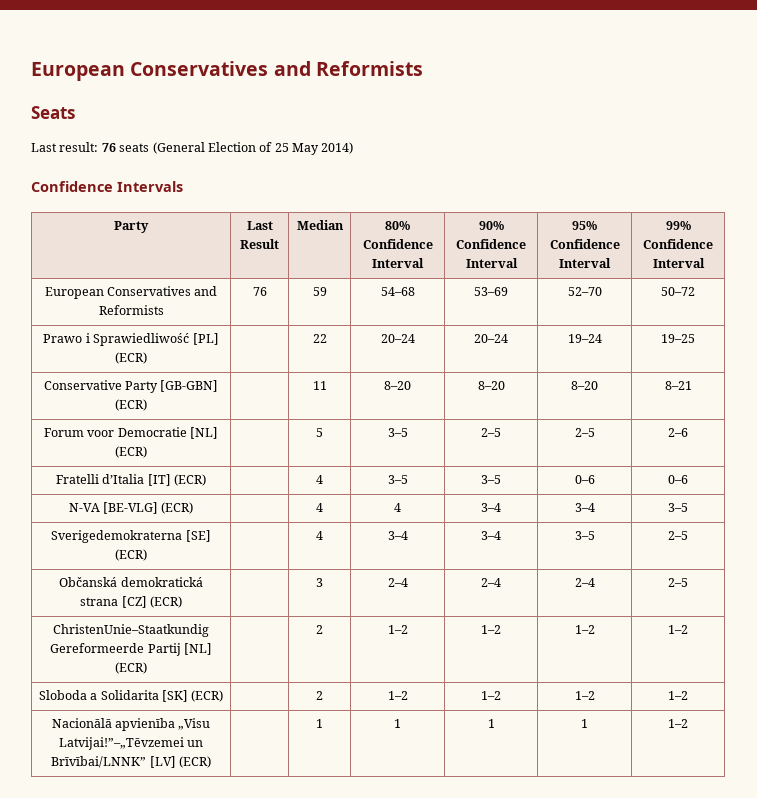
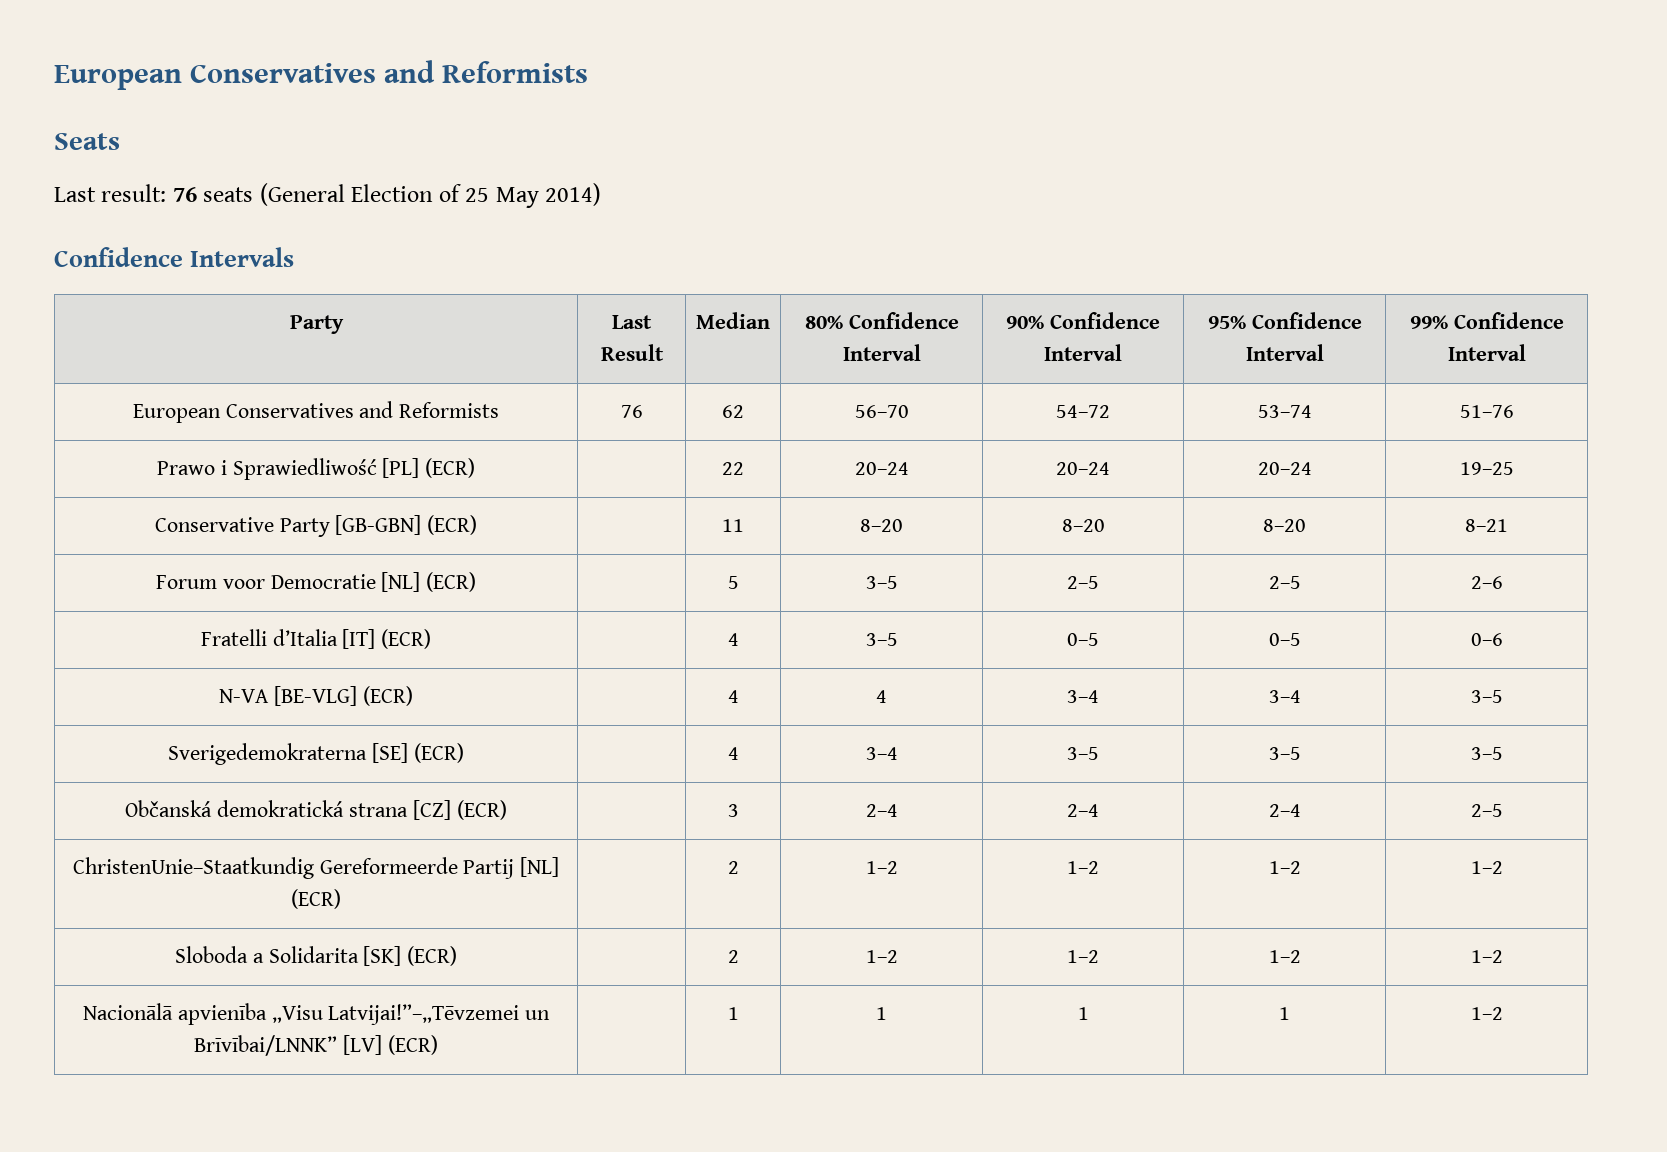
[312,287,327,296] [380,287,415,296] [474,287,508,296] [567,287,602,296] [661,287,695,296] 59 | 54–68 | 53–69 | 52–70 | 50–72 -> [722,405,744,418] [854,405,909,418] [1056,405,1110,418] [1257,405,1312,418] [1459,405,1514,418] 62 | 56–70 | 54–72 | 53–74 | 51–76
[567,334,602,343] 19–24 -> [1257,462,1312,475] 20–24
[481,475,501,484] [574,475,595,484] 3–5 | 0–6 -> [1067,633,1099,646] [1268,633,1301,646] 0–5 | 0–5
[481,531,501,540] [574,531,595,540] [668,531,688,540] 3–4 | 3–5 | 2–5 -> [1067,747,1099,760] [1268,747,1301,760] [1470,747,1503,760] 3–5 | 3–5 | 3–5

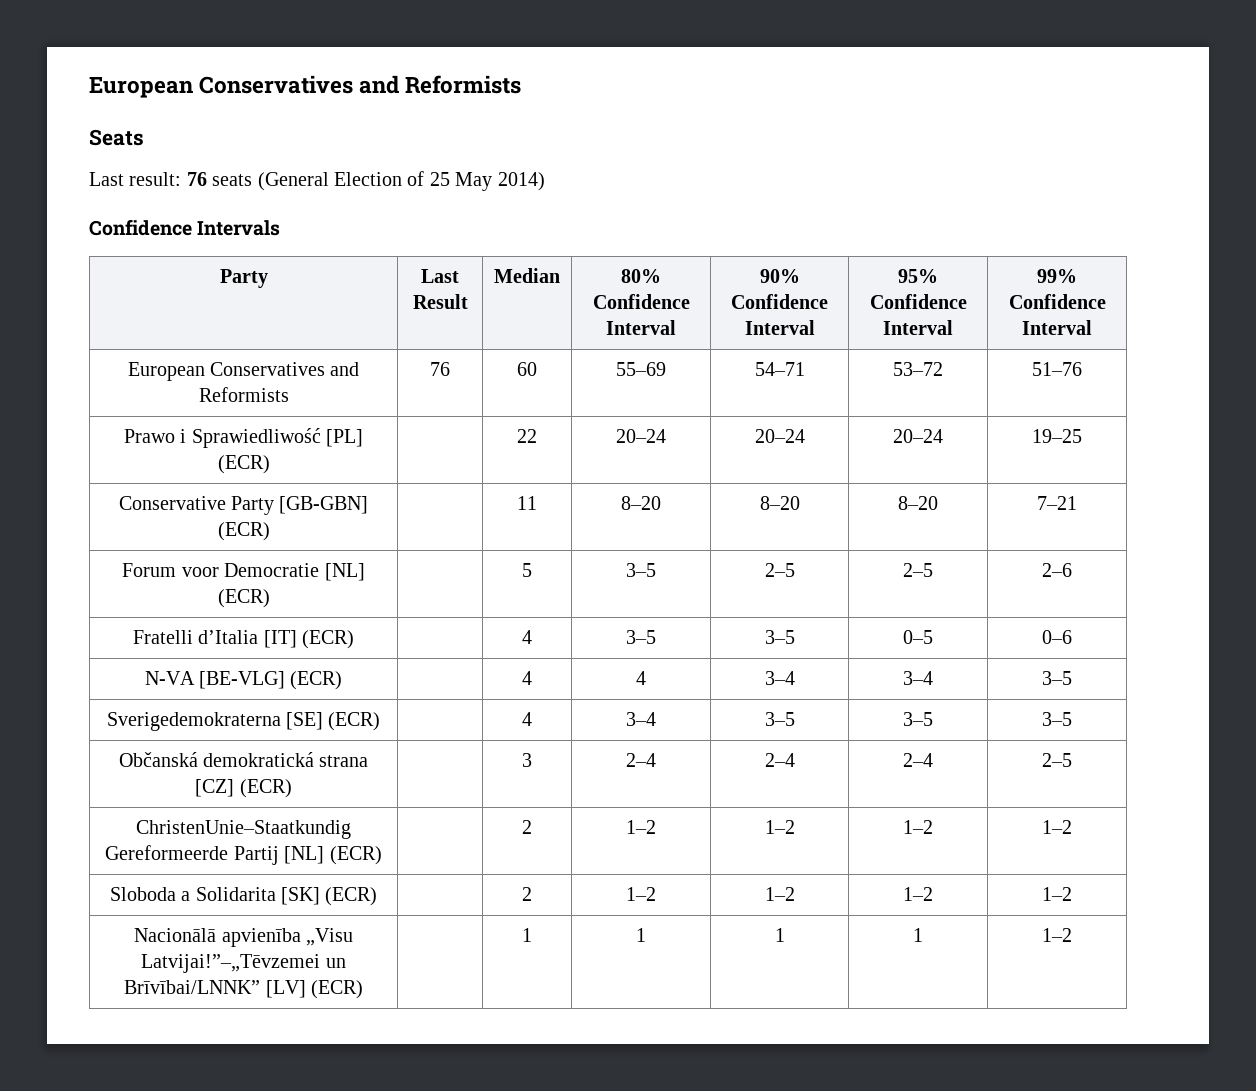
[722,405,744,418] [854,405,909,418] [1056,405,1110,418] [1257,405,1312,418] 62 | 56–70 | 54–72 | 53–74 -> [517,362,537,376] [616,362,666,376] [754,362,805,376] [893,362,943,376] 60 | 55–69 | 54–71 | 53–72
[1465,519,1508,532] 8–21 -> [1037,496,1077,510] 7–21
[1067,633,1099,646] 0–5 -> [764,630,795,644] 3–5

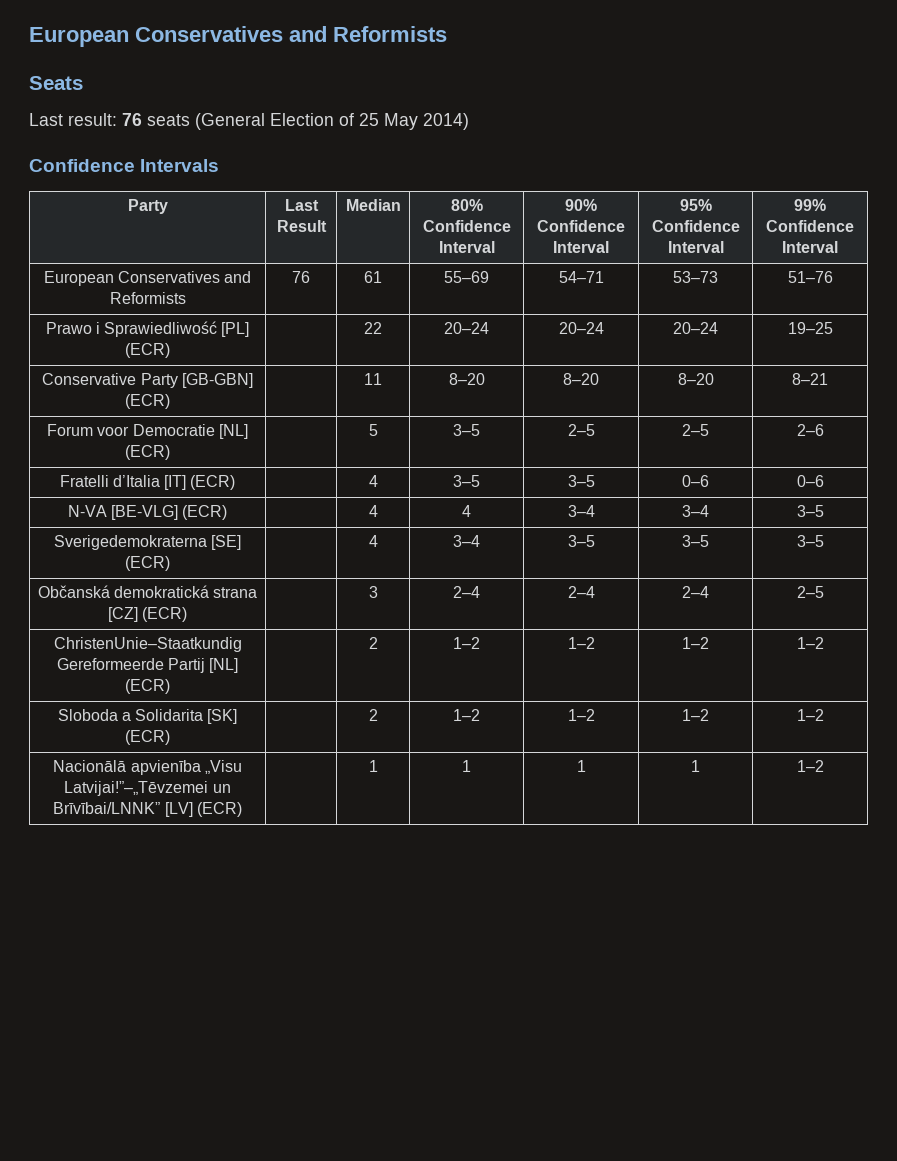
[517,362,537,376] 60 -> [364,271,382,283] 61
[893,362,943,376] 53–72 -> [673,271,718,283] 53–73
[1037,496,1077,510] 7–21 -> [792,373,828,385] 8–21
[903,630,933,644] 0–5 -> [682,475,709,487] 0–6

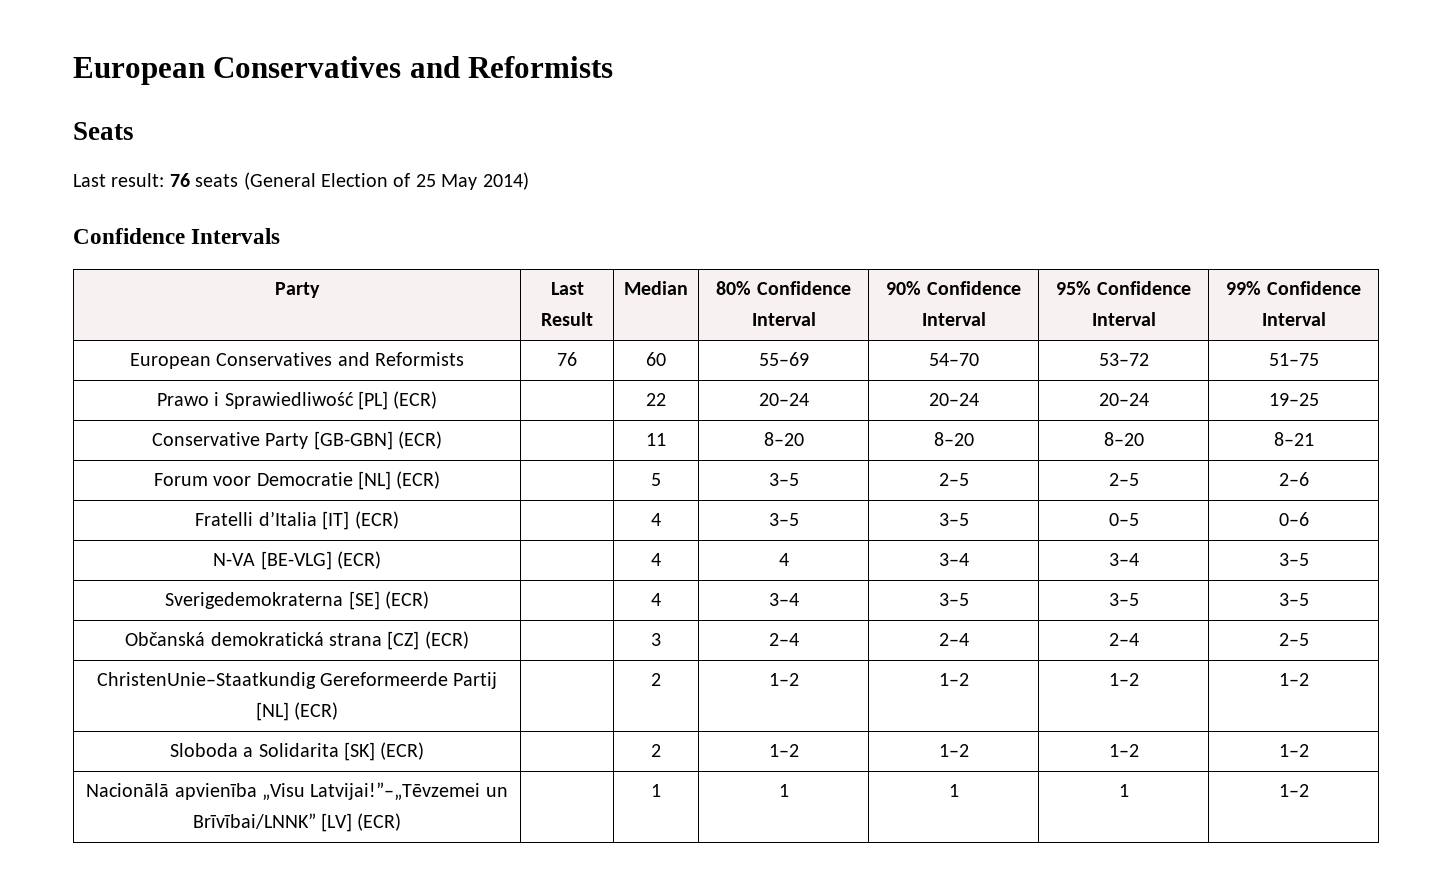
[364,271,382,283] 61 -> [646,352,666,366] 60
[558,271,604,283] [673,271,718,283] [787,271,833,283] 54–71 | 53–73 | 51–76 -> [928,353,979,366] [1098,353,1149,366] [1268,353,1319,366] 54–70 | 53–72 | 51–75
[682,475,709,487] 0–6 -> [1108,513,1139,526] 0–5

